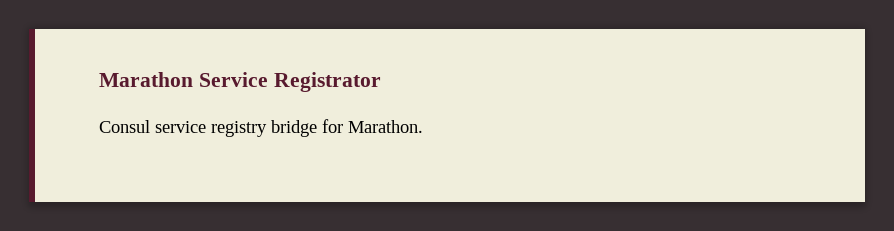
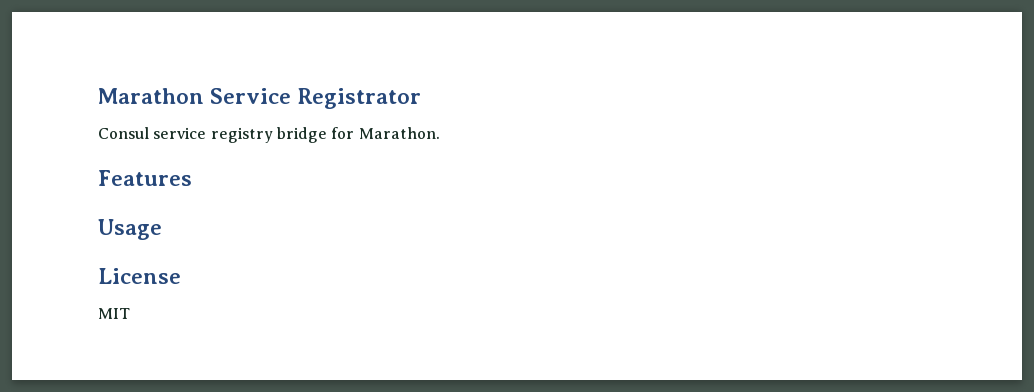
(423, 126) none -> [98,170,192,186] [98,219,162,240] [98,268,181,284] [98,308,130,319] // Features // Usage // License // MIT

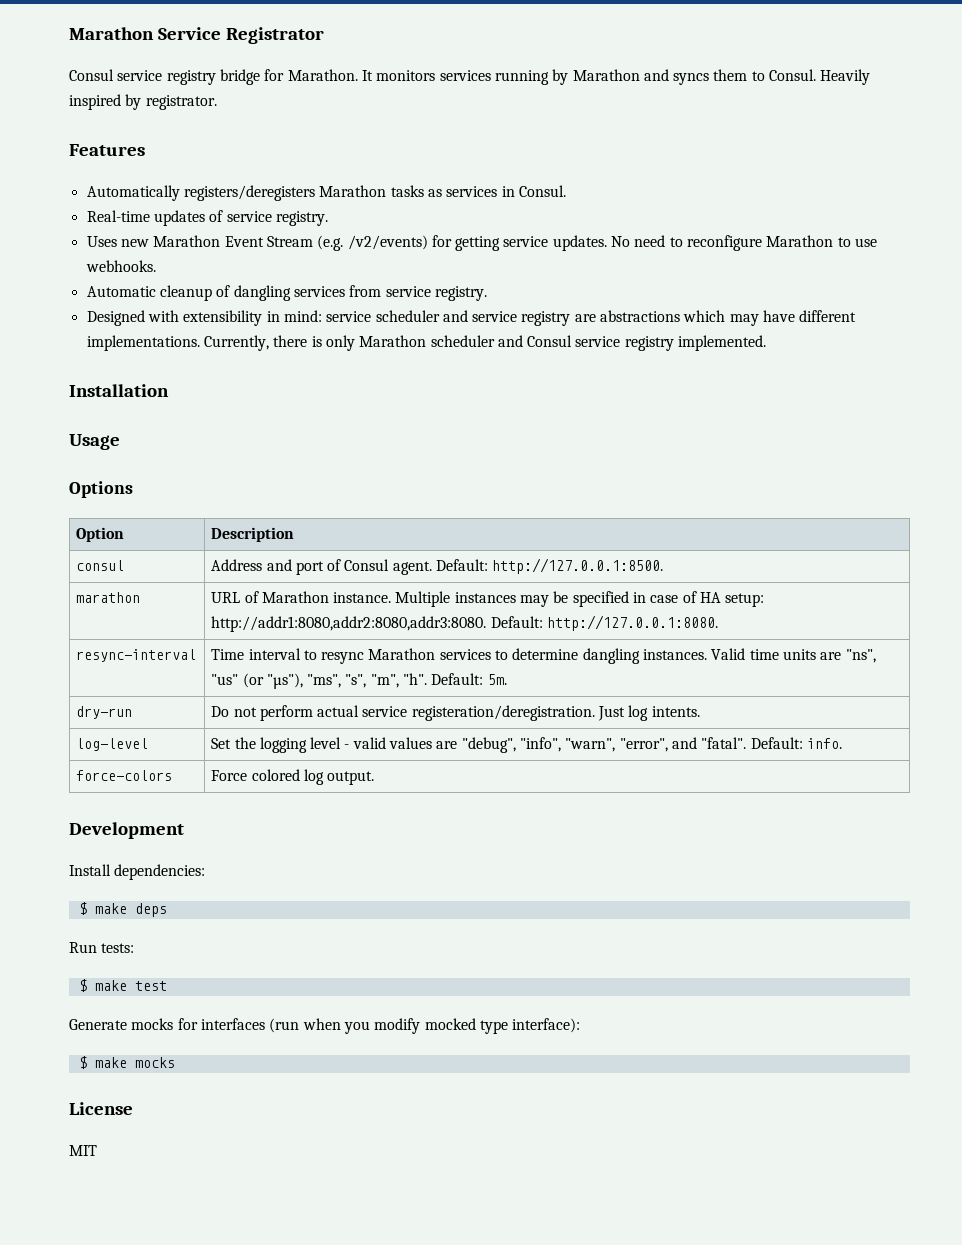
[98,170,192,186] [98,219,162,240] // Features // Usage -> [361,69,871,85] [69,94,217,110] [69,144,145,156] [86,185,566,201] [86,210,328,226] [86,235,878,251] [85,260,156,272] [86,285,487,301] [86,310,857,326] [86,335,767,351] [69,384,169,397] [69,434,120,450] [69,481,133,498] [76,527,125,542] [211,527,295,542] [76,560,125,571] [211,558,664,575] [76,592,141,603] [211,591,765,607] [211,615,718,632] [76,649,197,662] [211,648,876,664] [211,673,507,689] [76,706,133,719] [211,705,700,721] [76,738,149,751] [211,737,842,753] [76,770,173,781] [211,769,375,785] [69,822,184,839] [69,864,206,880] [78,902,167,917] [69,942,135,953] [78,979,167,992] [69,1018,581,1034] [78,1056,175,1069] It monitors services running by Marathon and syncs them to Consul. Heavily inspired by registrator. // Features // Automatically registers/deregisters Marathon tasks as services in Consul. // Real-time updates of service registry. // Uses new Marathon Event Stream (e.g. /v2/events) for getting service updates. No need to reconfigure Marathon to use webhooks. // Automatic cleanup of dangling services from service registry. // Designed with extensibility in mind: service scheduler and service registry are abstractions which may have different implementations. Currently, there is only Marathon scheduler and Consul service registry implemented. // Installation // Usage // Options // Option | Description // consul | Address and port of Consul agent. Default: http://127.0.0.1:8500. // marathon | URL of Marathon instance. Multiple instances may be specified in case of HA setup: http://addr1:8080,addr2:8080,addr3:8080. Default: http://127.0.0.1:8080. // resync-interval | Time interval to resync Marathon services to determine dangling instances. Valid time units are "ns", "us" (or "µs"), "ms", "s", "m", "h". Default: 5m. // dry-run | Do not perform actual service registeration/deregistration. Just log intents. // log-level | Set the logging level - valid values are "debug", "info", "warn", "error", and "fatal". Default: info. // force-colors | Force colored log output. // Development // Install dependencies: // $ make deps // Run tests: // $ make test // Generate mocks for interfaces (run when you modify mocked type interface): // $ make mocks

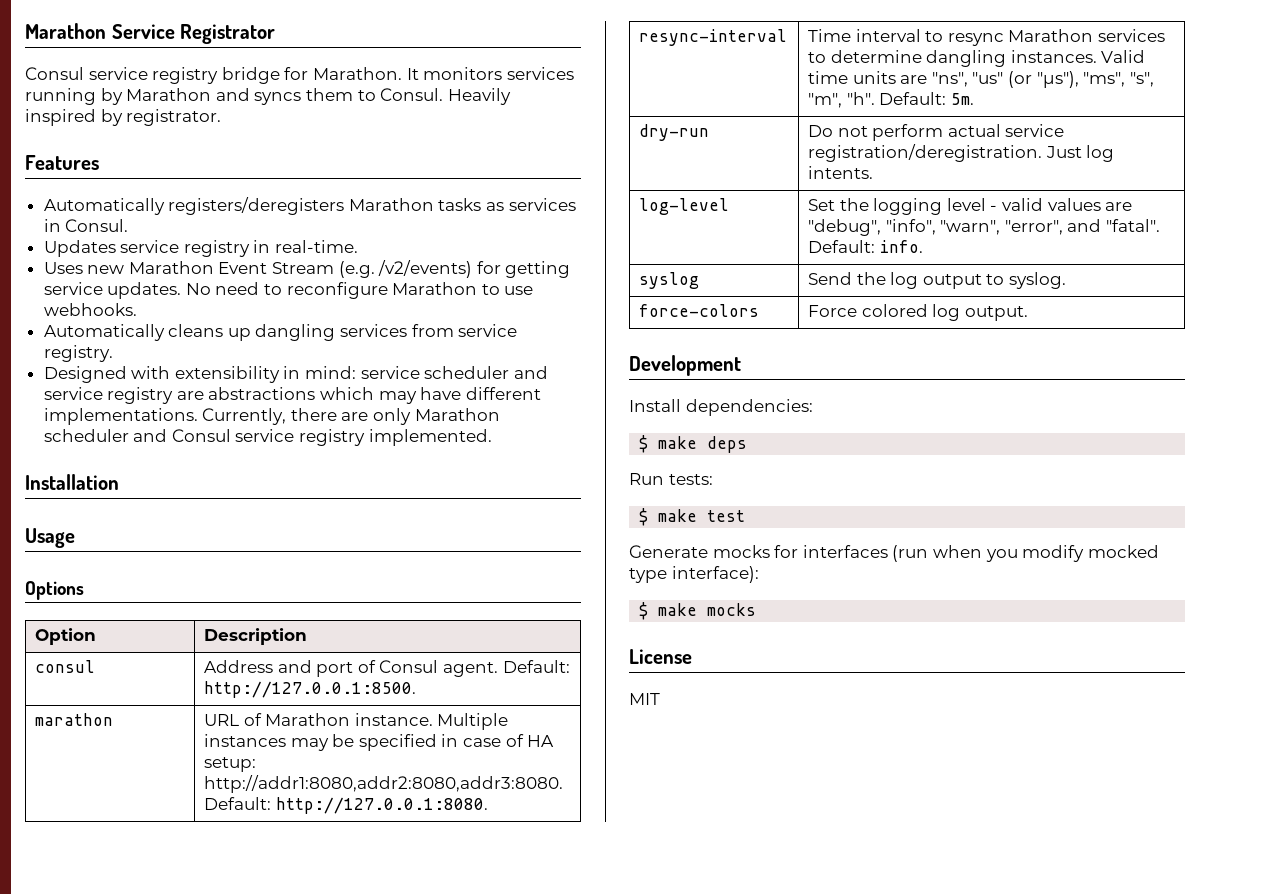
[86,210,328,226] Real-time updates of service registry. -> [43,240,359,257] Updates service registry in real-time.
[86,285,231,301] Automatic cleanup of -> [43,324,251,341] Automatically cleans up
[311,336,322,347] is -> [341,412,369,421] are
[411,705,595,721] registeration/deregistration. -> [808,144,1043,162] registration/deregistration.
(842, 743) none -> [639,272,700,289] [808,272,1067,289] // syslog | Send the log output to syslog.

